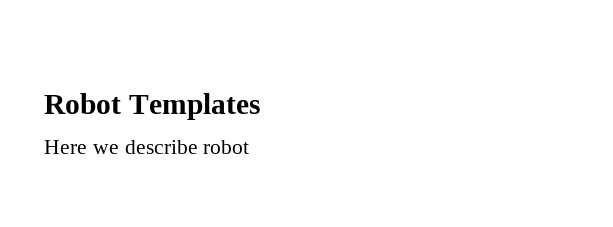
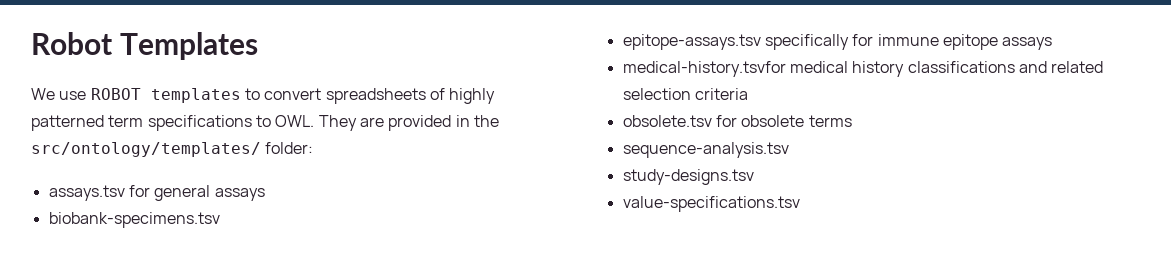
[44,140,250,154] Here we describe robot -> [31,88,496,104] [31,115,499,131] [31,142,314,157] [48,185,265,201] [48,212,220,228] [622,34,1053,50] [622,61,1104,77] [622,88,748,100] [622,115,852,127] [622,142,789,158] [622,169,754,185] [622,196,800,212] We use ROBOT templates to convert spreadsheets of highly patterned term specifications to OWL. They are provided in the src/ontology/templates/ folder: // assays.tsv for general assays // biobank-specimens.tsv // epitope-assays.tsv specifically for immune epitope assays // medical-history.tsvfor medical history classifications and related selection criteria // obsolete.tsv for obsolete terms // sequence-analysis.tsv // study-designs.tsv // value-specifications.tsv

